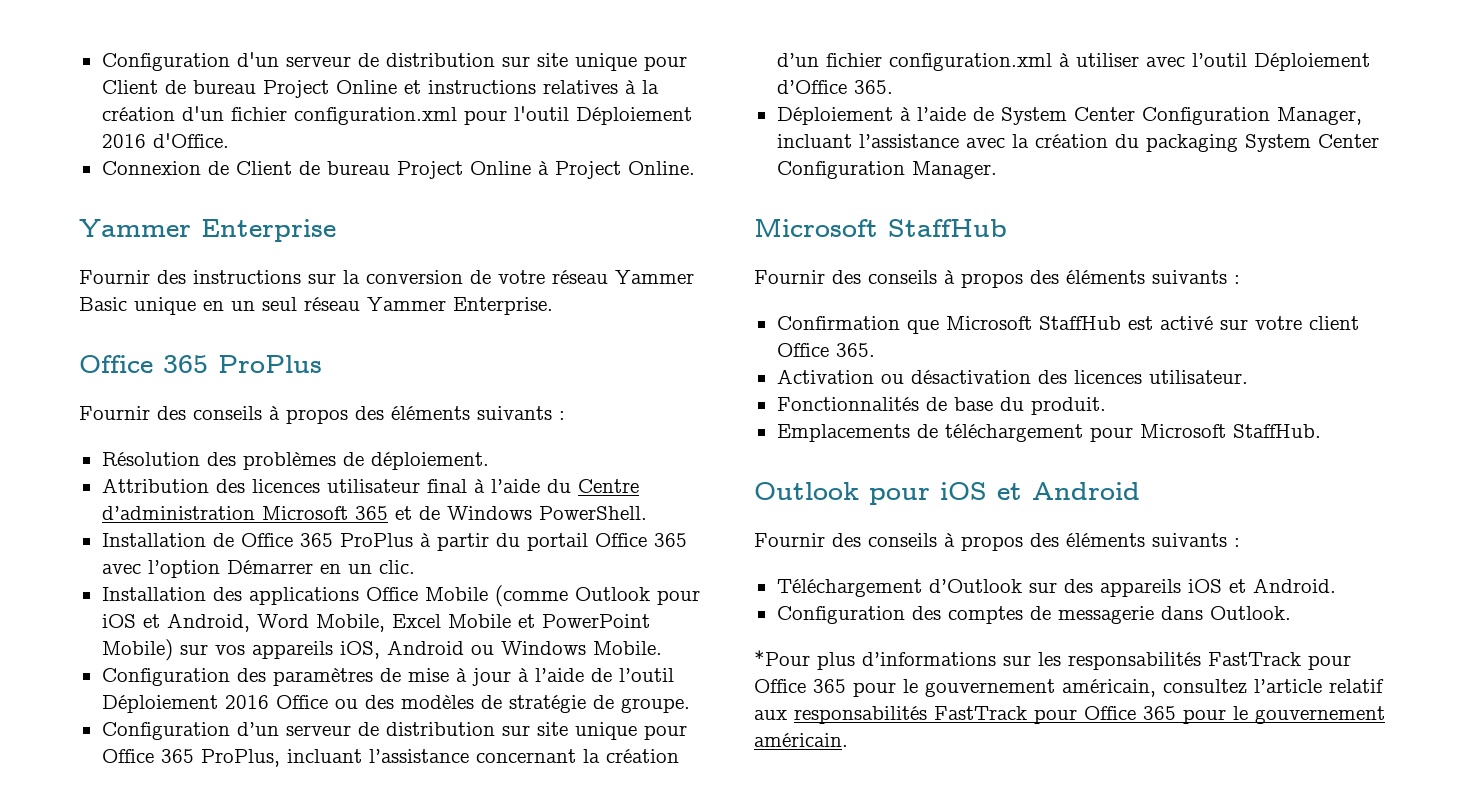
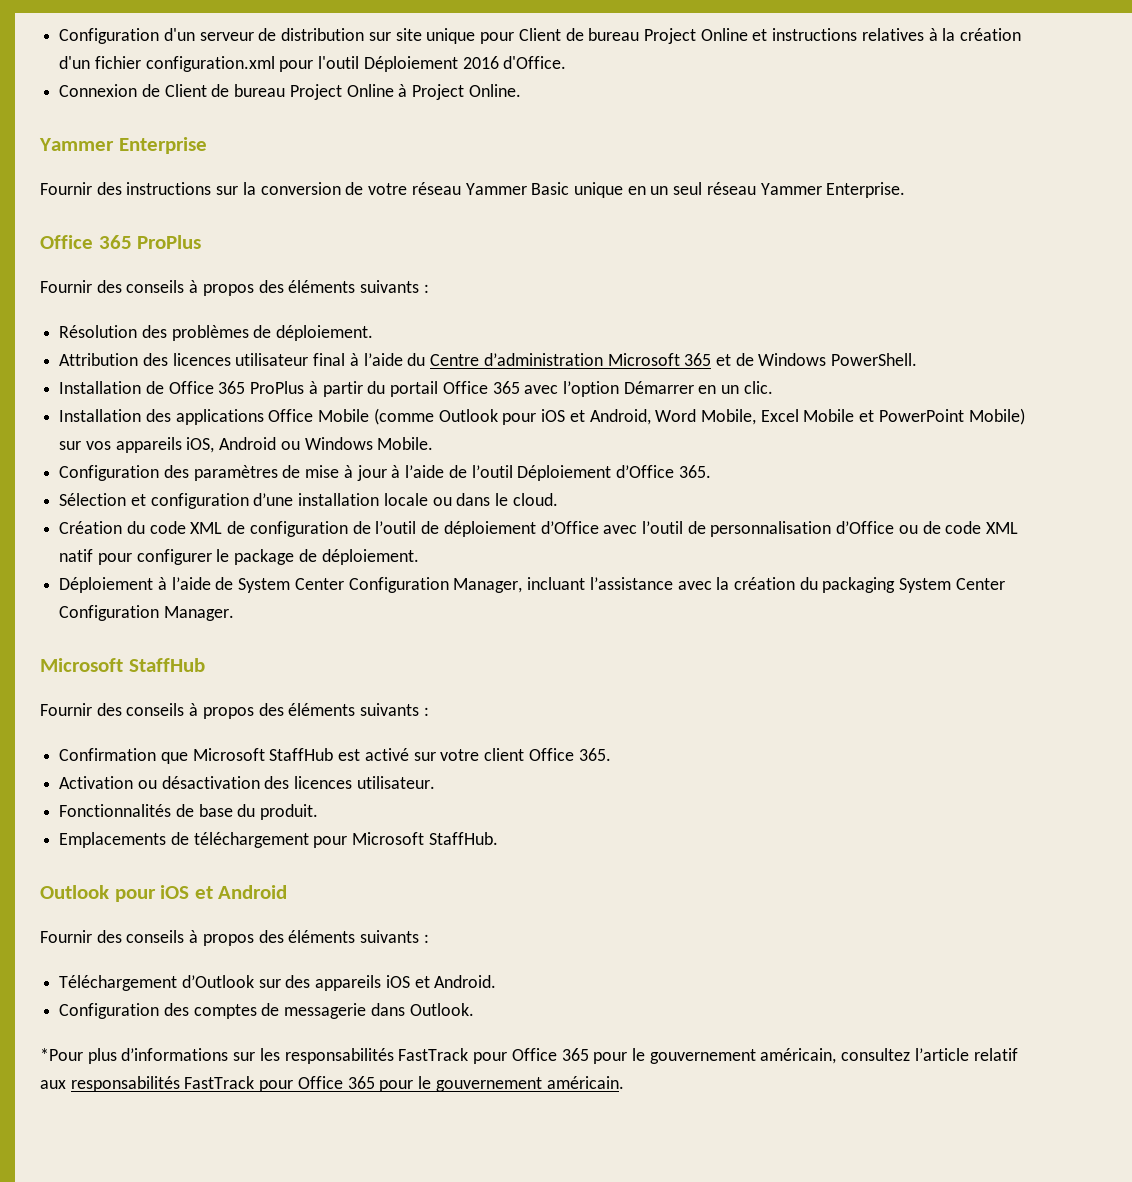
[224,695,690,713] [101,722,687,740] [101,749,679,767] [776,53,1370,71] [776,80,893,94] 2016 Office ou des modèles de stratégie de groupe. // Configuration d’un serveur de distribution sur site unique pour Office 365 ProPlus, incluant l’assistance concernant la création d’un fichier configuration.xml à utiliser avec l’outil Déploiement d’Office 365. -> [615,465,711,478] [59,493,558,509] [59,521,1019,537] [59,549,419,565] d’Office 365. // Sélection et configuration d’une installation locale ou dans le cloud. // Création du code XML de configuration de l’outil de déploiement d’Office avec l’outil de personnalisation d’Office ou de code XML natif pour configurer le package de déploiement.

